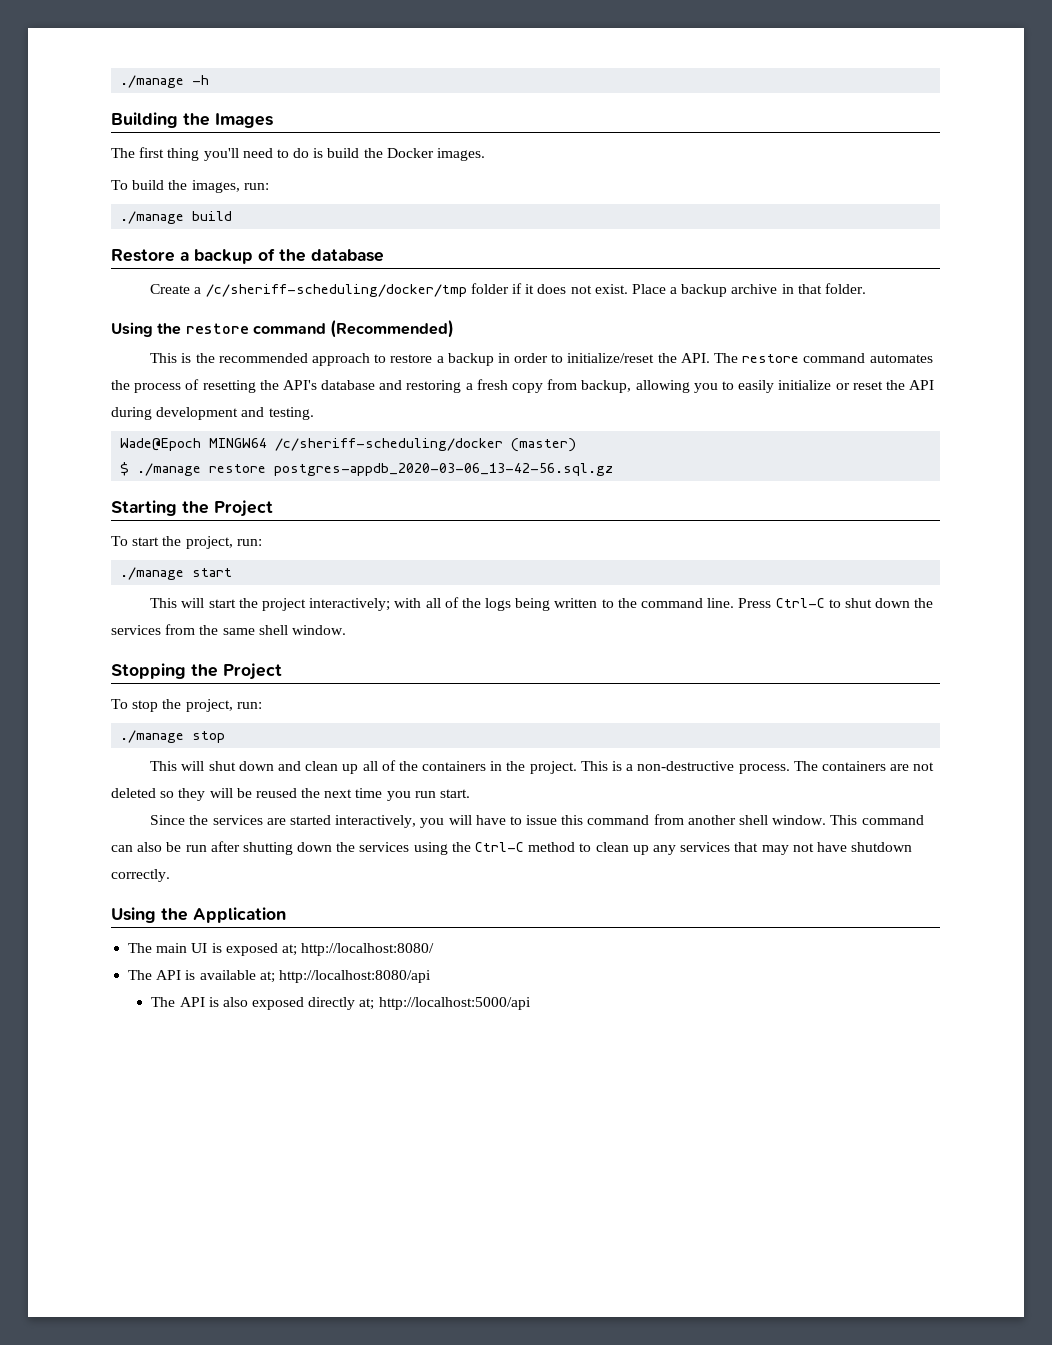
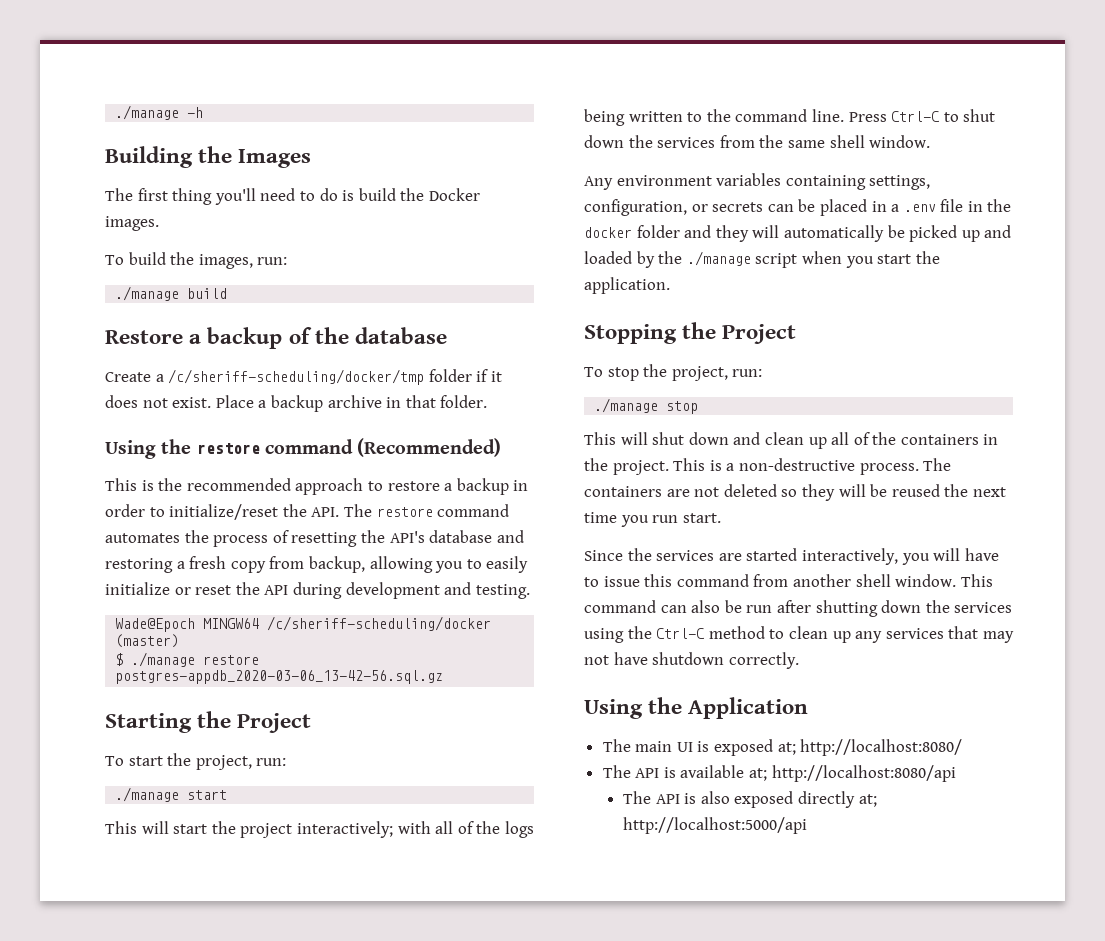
(346, 630) none -> [584,173,931,190] [584,199,1012,216] [584,225,1012,242] [584,251,940,268] [584,277,670,294] // Any environment variables containing settings, configuration, or secrets can be placed in a .env file in the docker folder and they will automatically be picked up and loaded by the ./manage script when you start the application.

